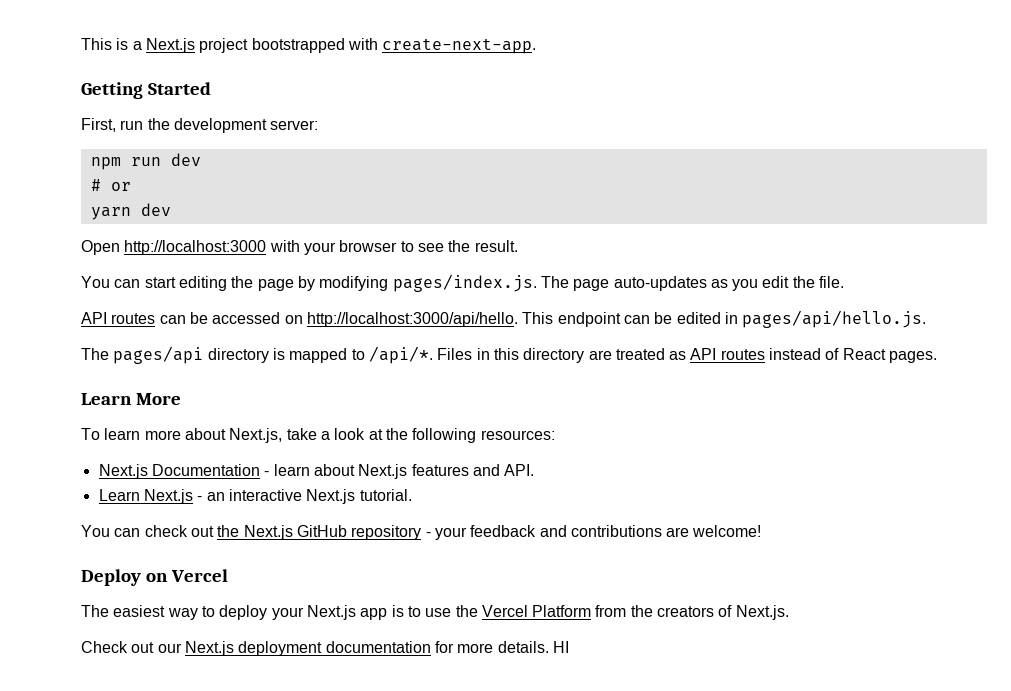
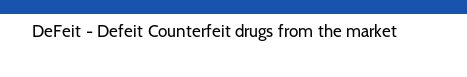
[81,38,537,54] [81,82,212,99] [81,118,319,133] [90,153,201,170] [90,179,131,191] [90,203,171,220] [81,240,518,255] [81,274,845,292] [81,310,927,328] [81,346,938,364] [81,393,182,405] [81,428,555,443] [98,464,535,479] [98,489,412,504] [81,525,762,540] [81,569,229,586] [81,605,789,620] [81,641,569,656] This is a Next.js project bootstrapped with create-next-app. // Getting Started // First, run the development server: // npm run dev // # or // yarn dev // Open http://localhost:3000 with your browser to see the result. // You can start editing the page by modifying pages/index.js. The page auto-updates as you edit the file. // API routes can be accessed on http://localhost:3000/api/hello. This endpoint can be edited in pages/api/hello.js. // The pages/api directory is mapped to /api/*. Files in this directory are treated as API routes instead of React pages. // Learn More // To learn more about Next.js, take a look at the following resources: // Next.js Documentation - learn about Next.js features and API. // Learn Next.js - an interactive Next.js tutorial. // You can check out the Next.js GitHub repository - your feedback and contributions are welcome! // Deploy on Vercel // The easiest way to deploy your Next.js app is to use the Vercel Platform from the creators of Next.js. // Check out our Next.js deployment documentation for more details. HI -> [32,24,398,41] DeFeit - Defeit Counterfeit drugs from the market

